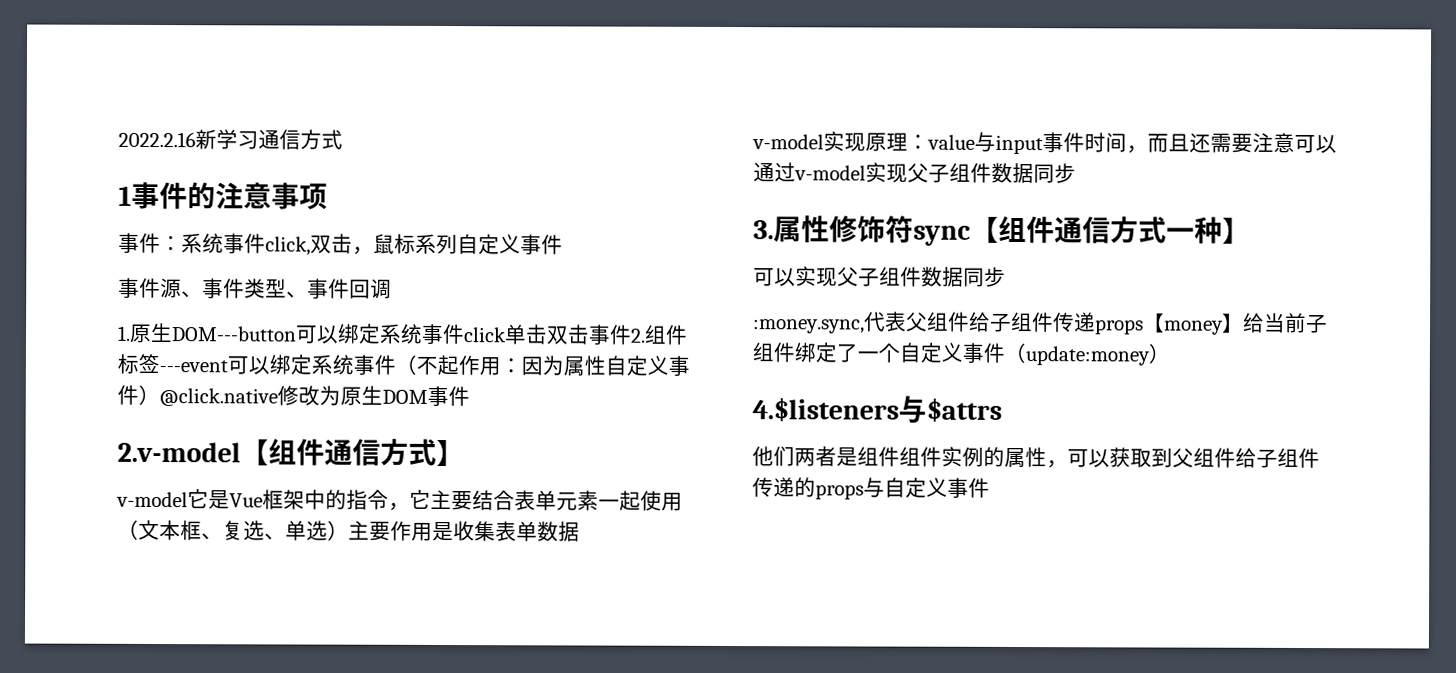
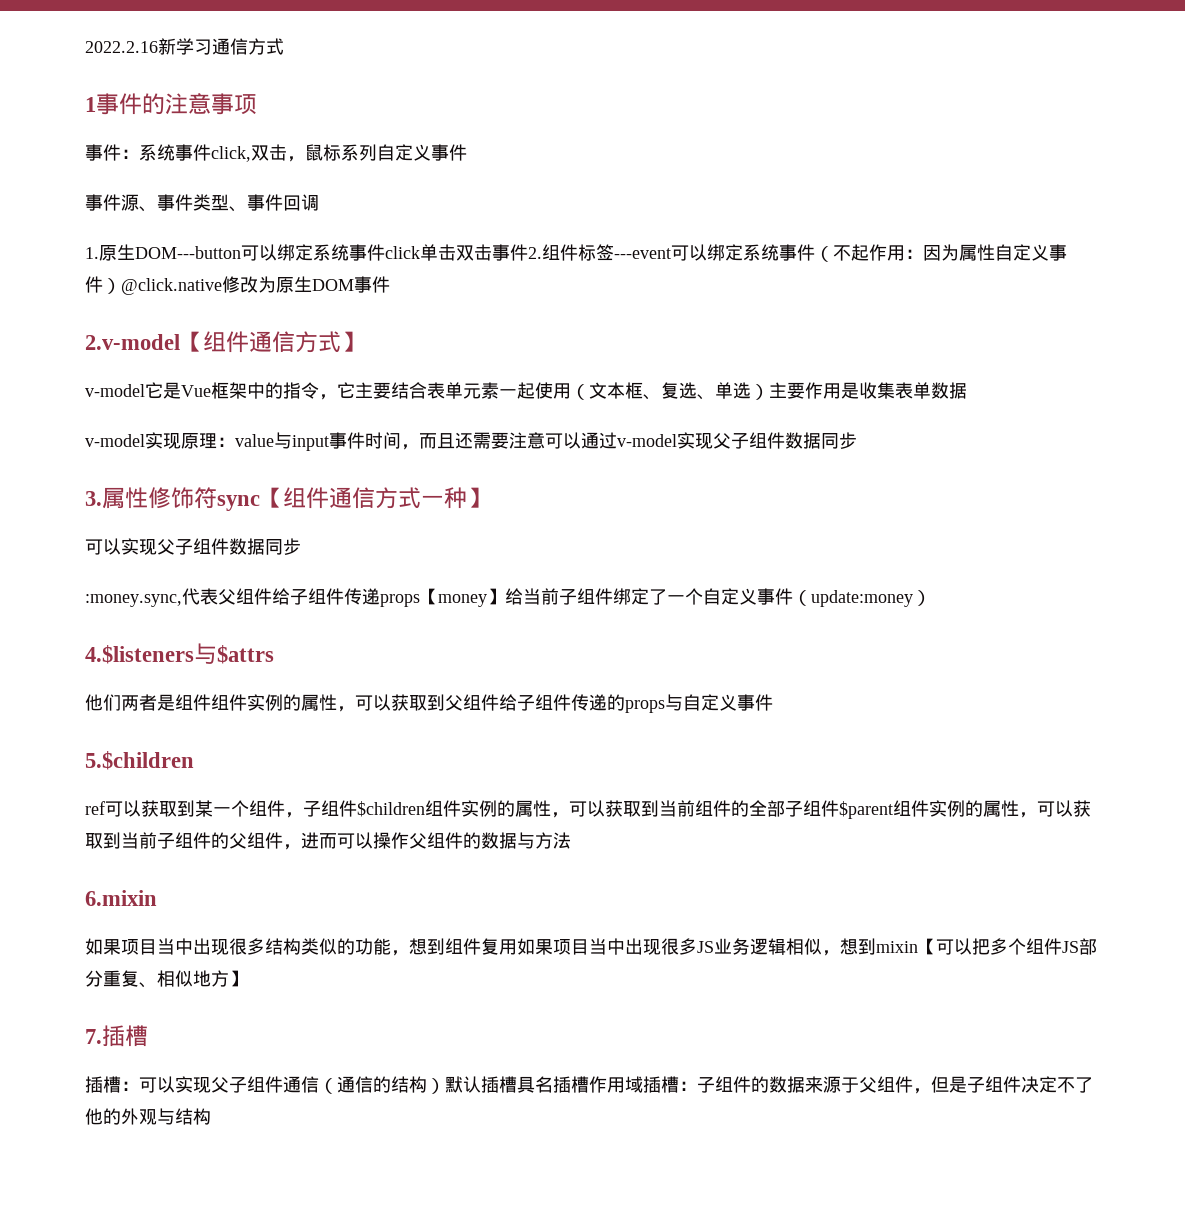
(990, 487) none -> [85,751,194,770] [85,800,1091,819] [85,832,571,850] [85,890,157,906] [85,938,1097,956] [85,970,247,988] [85,1025,148,1047] [85,1076,1093,1094] [85,1108,211,1125] // 5.$children // ref可以获取到某一个组件，子组件$children组件实例的属性，可以获取到当前组件的全部子组件$parent组件实例的属性，可以获取到当前子组件的父组件，进而可以操作父组件的数据与方法 // 6.mixin // 如果项目当中出现很多结构类似的功能，想到组件复用如果项目当中出现很多JS业务逻辑相似，想到mixin【可以把多个组件JS部分重复、相似地方】 // 7.插槽 // 插槽：可以实现父子组件通信（通信的结构）默认插槽具名插槽作用域插槽：子组件的数据来源于父组件，但是子组件决定不了他的外观与结构

